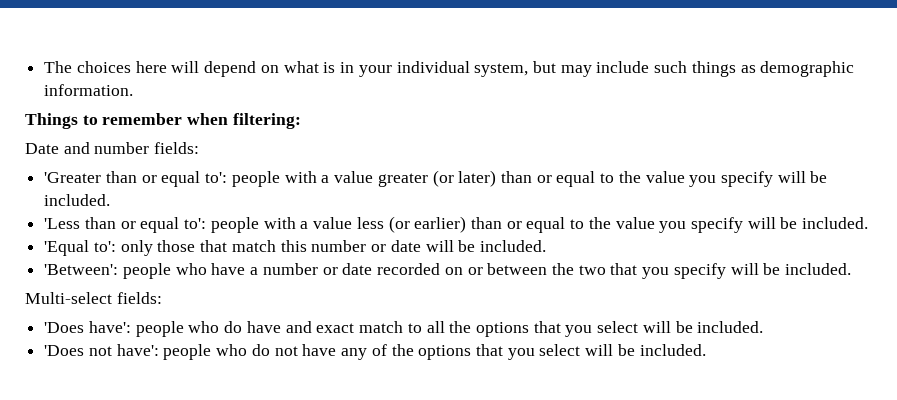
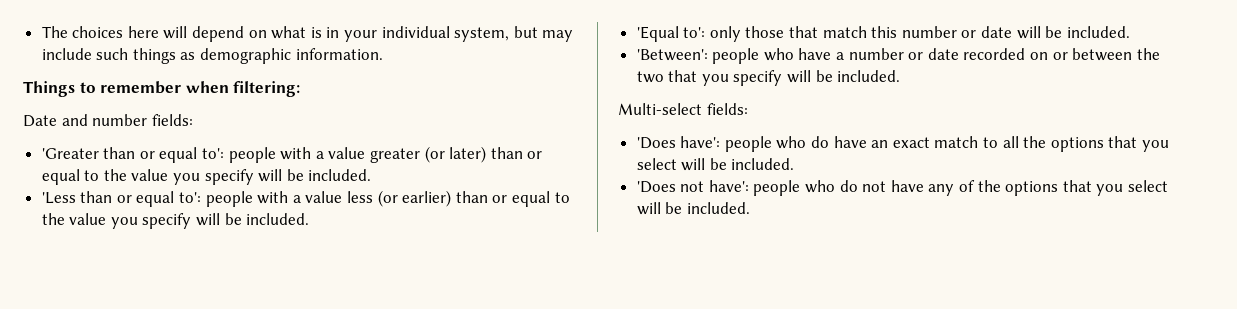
[285,321,312,333] and -> [871,140,889,148] an

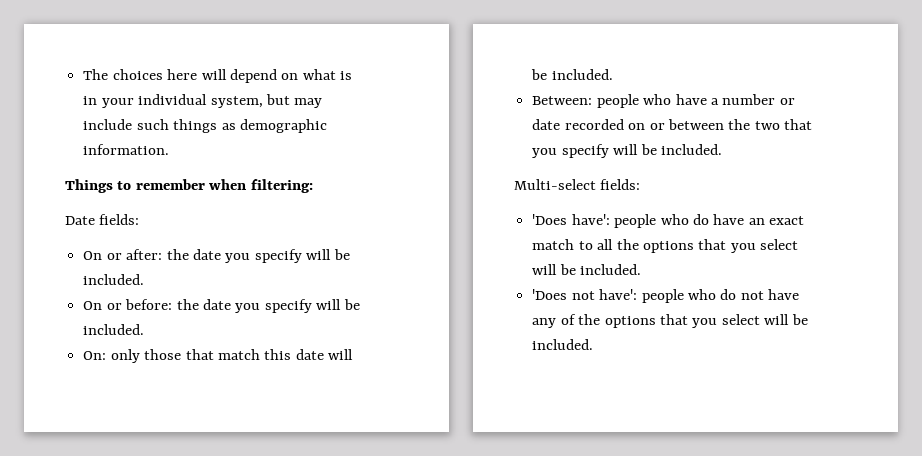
[61,114,193,126] [41,146,543,163] [41,169,372,185] [41,190,570,207] [41,213,310,229] [636,26,706,42] and number fields: // 'Greater than or equal to': people with a value greater (or later) than or equal to the value you specify will be included. // 'Less than or equal to': people with a value less (or earlier) than or equal to the value you specify will be included. // 'Equal to': -> [99,214,140,225] [83,249,350,263] [83,274,145,285] [83,299,360,313] [83,324,145,335] [83,351,107,360] fields: // On or after: the date you specify will be included. // On or before: the date you specify will be included. // On:
[901,26,977,38] number or -> (292, 354) none
[636,49,708,61] 'Between': -> [532,96,593,105] Between:

